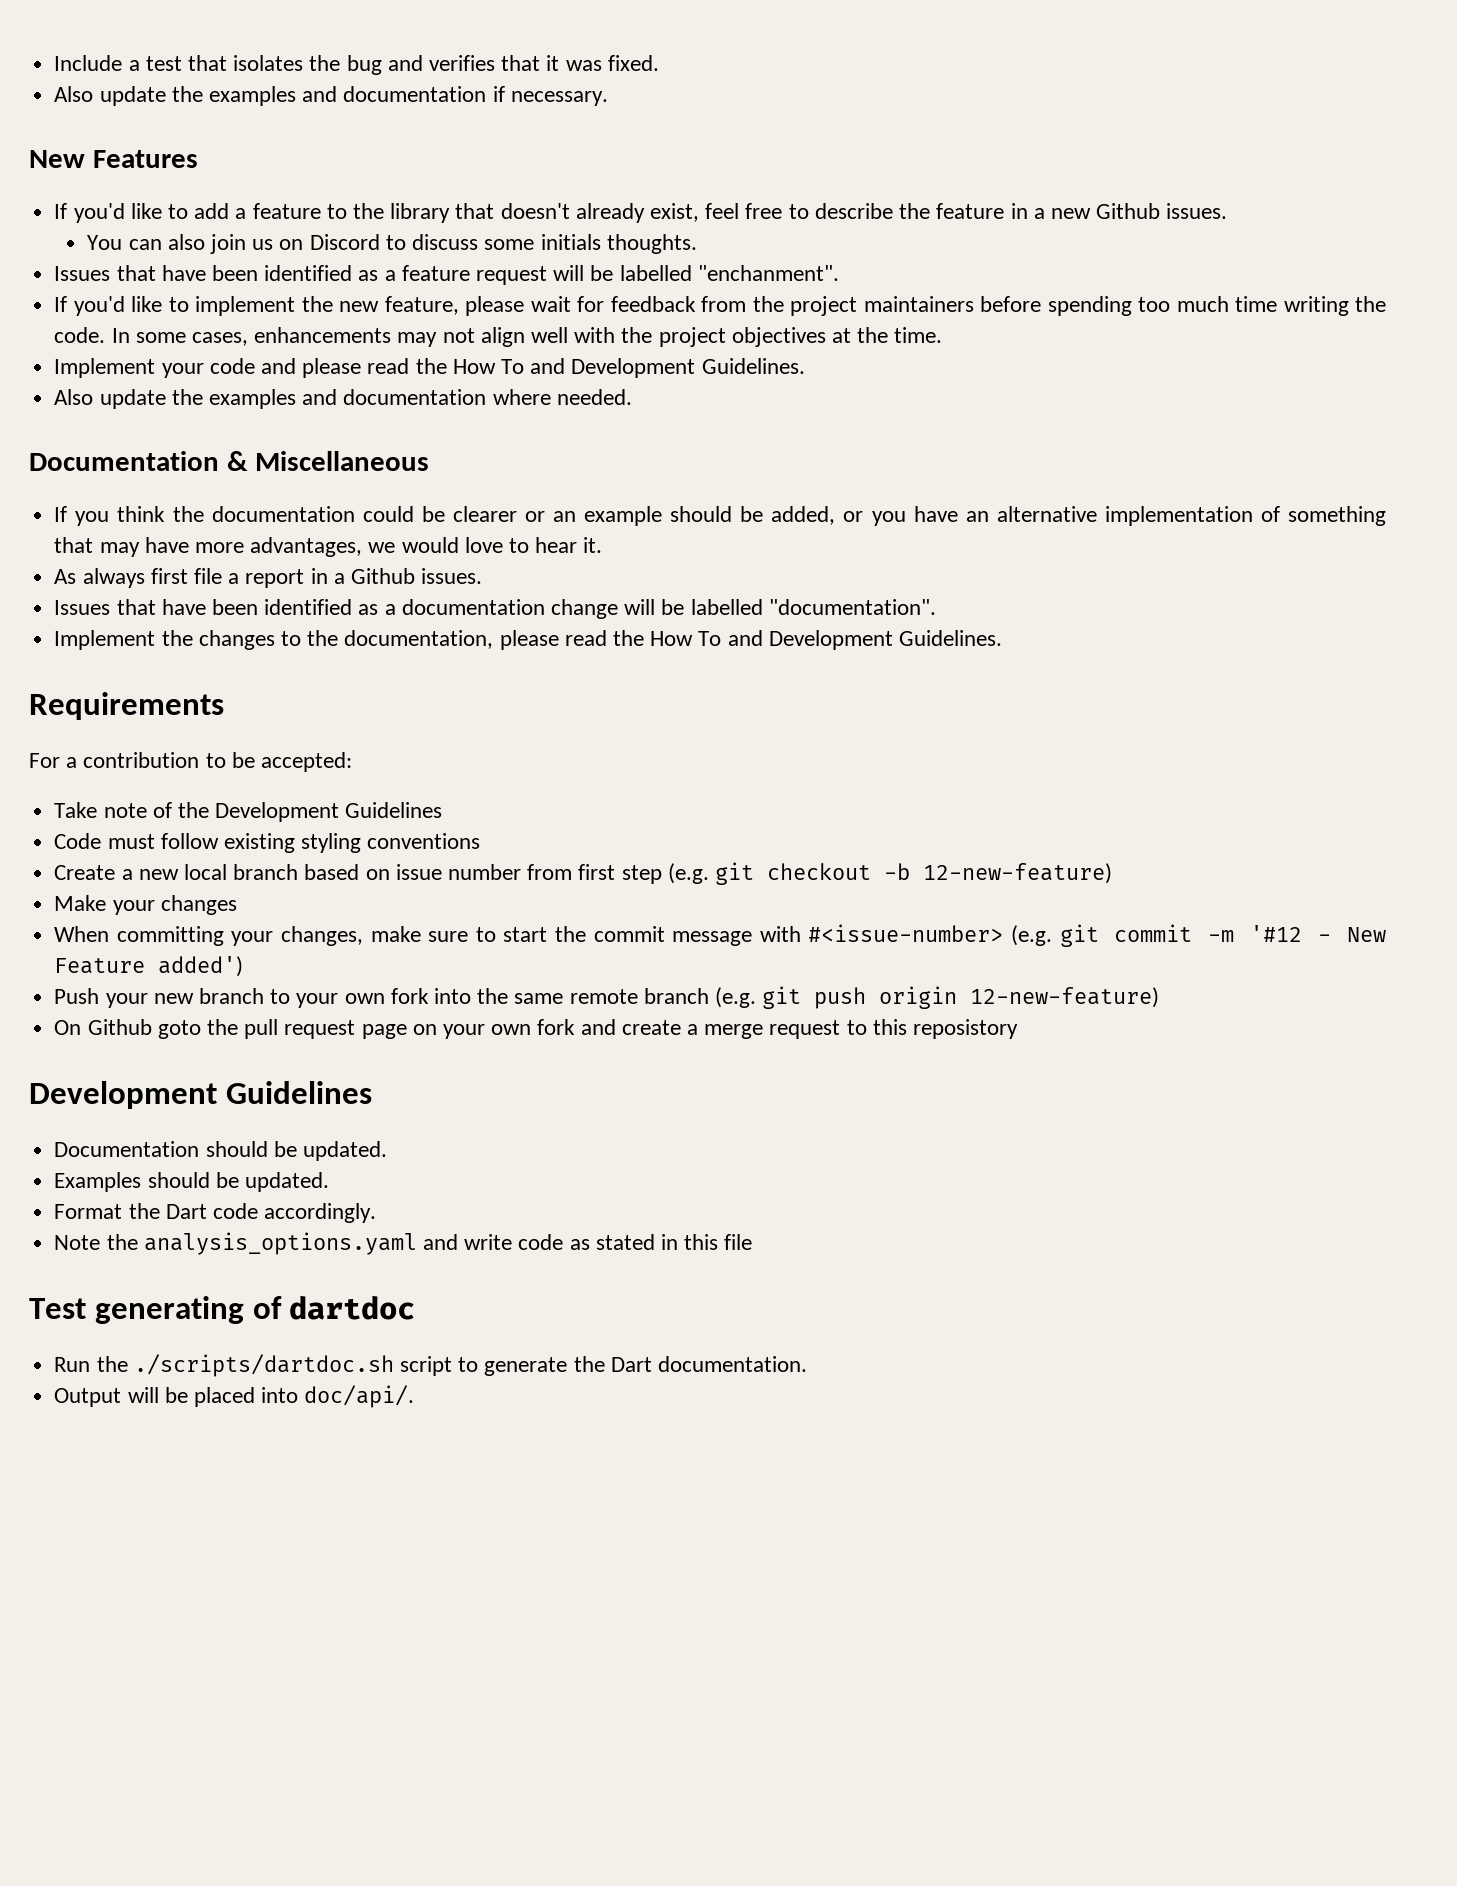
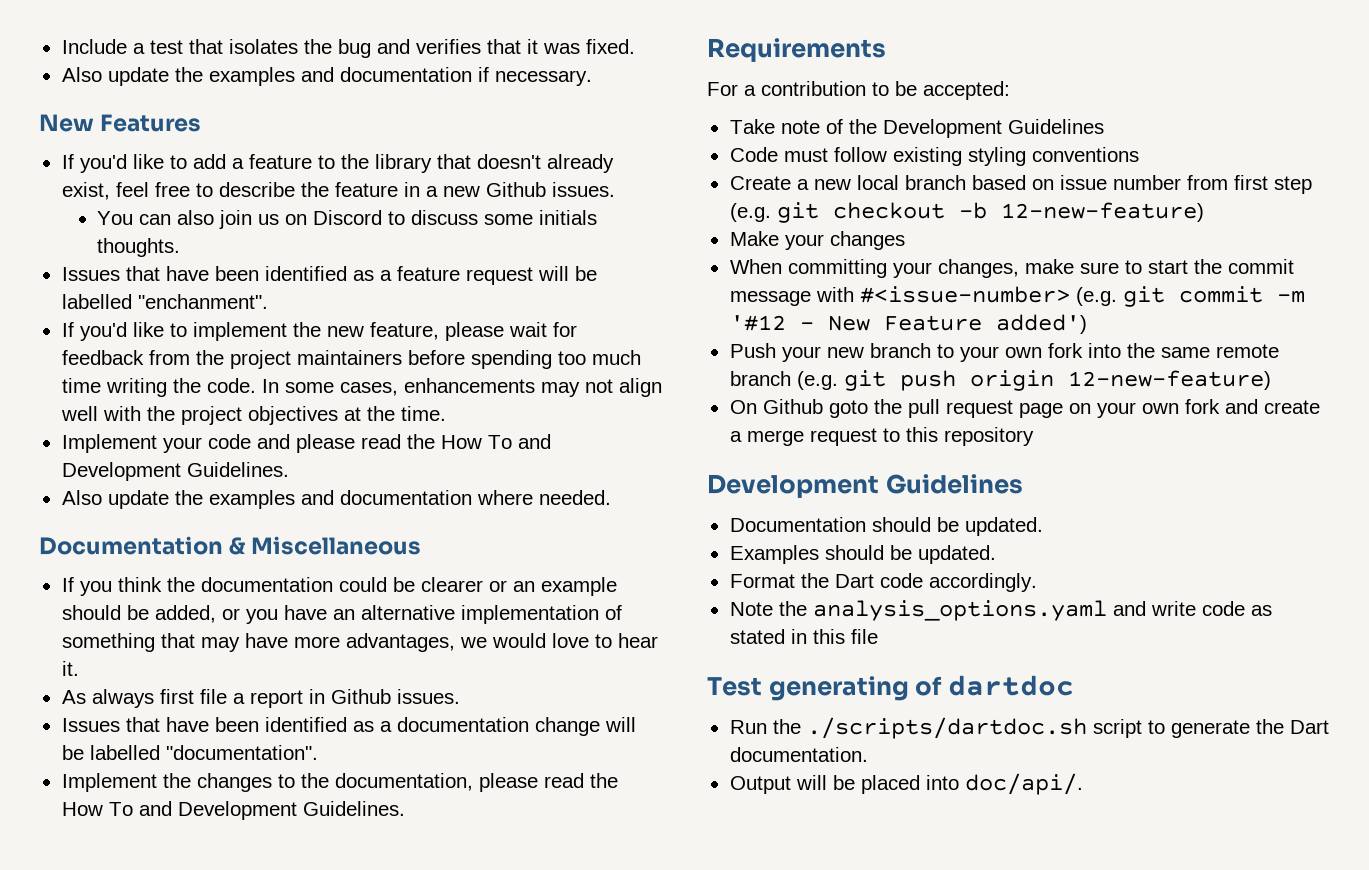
[333,573,345,584] a -> (325, 696) none
[913,1019,1019,1039] reposistory -> [943,427,1034,446] repository

